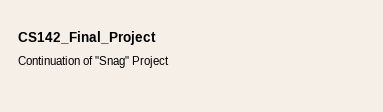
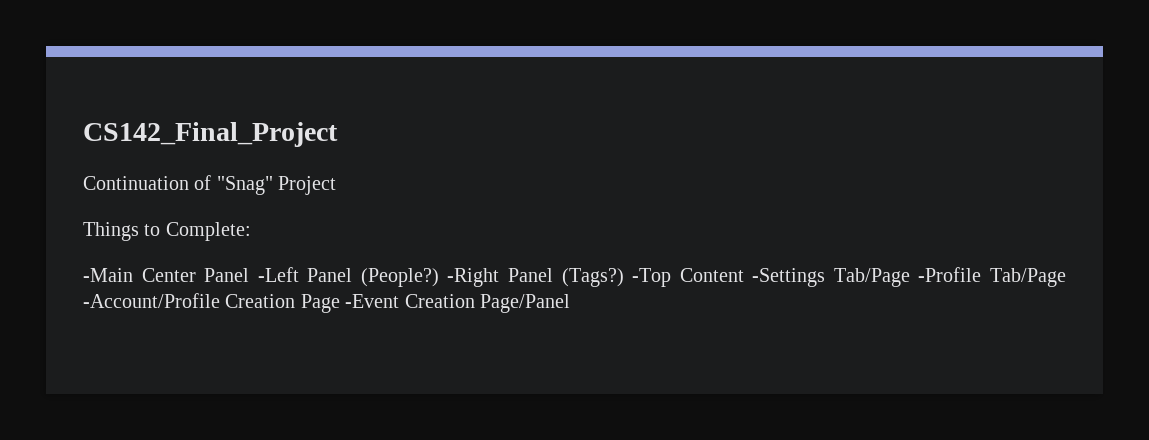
(170, 62) none -> [83,222,251,241] [83,267,1066,287] [83,293,570,313] // Things to Complete: // -Main Center Panel -Left Panel (People?) -Right Panel (Tags?) -Top Content -Settings Tab/Page -Profile Tab/Page -Account/Profile Creation Page -Event Creation Page/Panel

